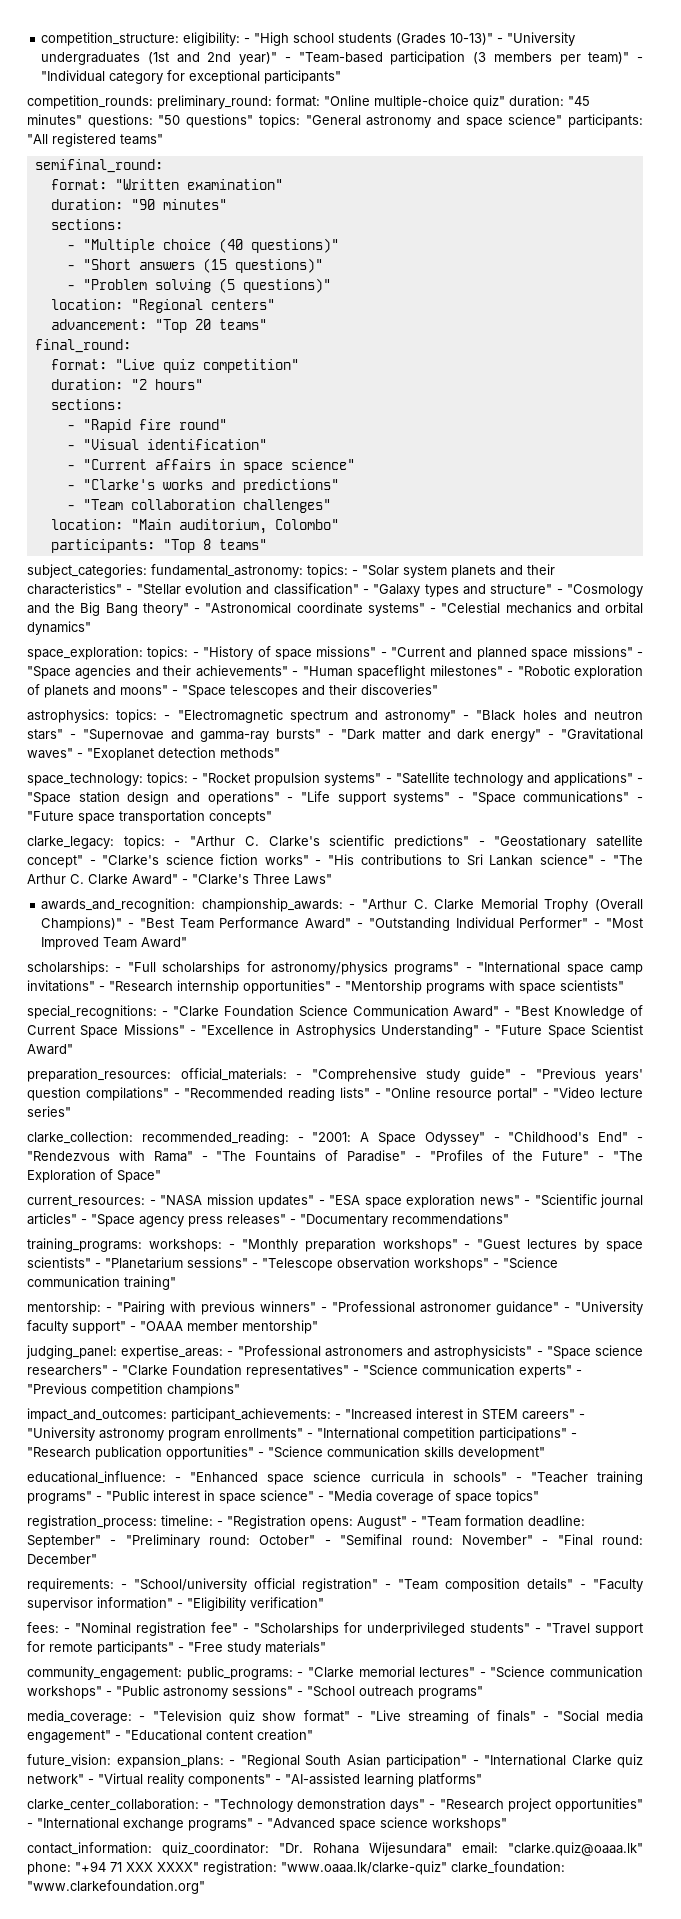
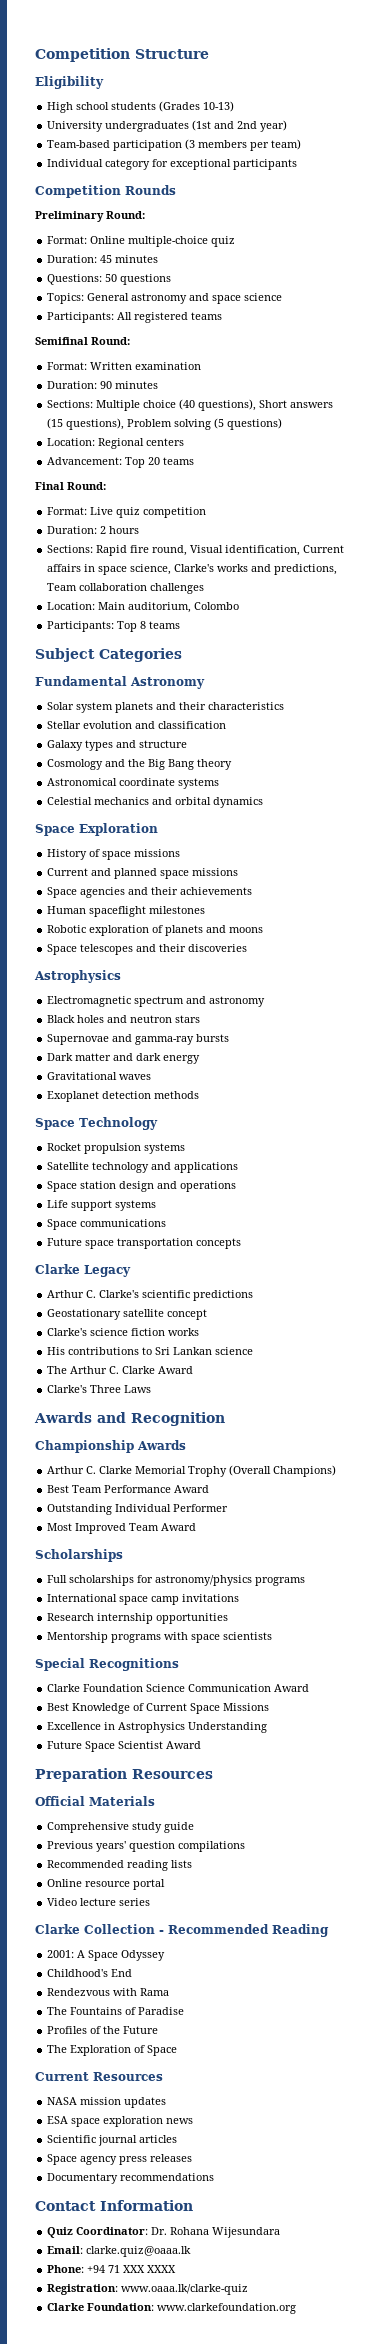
[41,32,576,46] competition_structure: eligibility: - "High school students (Grades 10-13)" - "University -> [35,48,209,62] [35,76,104,89] [47,101,235,113] [47,121,104,132] Competition Structure // Eligibility // High school students (Grades 10-13) // University
[239,52,383,65] year)" - "Team-based -> [260,120,288,132] [47,140,111,148] year) // Team-based
[588,52,644,64] [41,70,342,84] [27,95,590,109] [27,114,643,128] [27,133,163,147] [34,159,163,173] [50,179,283,190] [50,199,227,210] [50,219,123,230] [66,238,339,253] [66,258,323,273] [66,278,331,293] [50,299,275,313] [50,319,267,333] [34,339,131,353] [50,359,299,373] [50,379,203,390] [50,399,123,410] [66,419,227,433] [66,439,267,450] [66,459,355,473] [66,479,339,493] [66,499,331,513] [50,519,339,534] [50,539,267,553] [27,564,555,578] [27,583,643,597] [27,602,643,616] [27,621,91,635] [27,646,643,660] [27,665,643,679] [27,684,438,698] [27,709,643,723] [27,728,643,742] [27,747,280,761] [27,772,643,786] [27,791,644,805] [27,810,272,824] [27,835,643,849] [27,854,643,868] [27,874,332,885] [41,898,408,912] team)" - "Individual category for exceptional participants" // competition_rounds: preliminary_round: format: "Online multiple-choice quiz" duration: "45 minutes" questions: "50 questions" topics: "General astronomy and space science" participants: "All registered teams" // semifinal_round: // format: "Written examination" // duration: "90 minutes" // sections: // - "Multiple choice (40 questions)" // - "Short answers (15 questions)" // - "Problem solving (5 questions)" // location: "Regional centers" // advancement: "Top 20 teams" // final_round: // format: "Live quiz competition" // duration: "2 hours" // sections: // - "Rapid fire round" // - "Visual identification" // - "Current affairs in space science" // - "Clarke's works and predictions" // - "Team collaboration challenges" // location: "Main auditorium, Colombo" // participants: "Top 8 teams" // subject_categories: fundamental_astronomy: topics: - "Solar system planets and their characteristics" - "Stellar evolution and classification" - "Galaxy types and structure" - "Cosmology and the Big Bang theory" - "Astronomical coordinate systems" - "Celestial mechanics and orbital dynamics" // space_exploration: topics: - "History of space missions" - "Current and planned space missions" - "Space agencies and their achievements" - "Human spaceflight milestones" - "Robotic exploration of planets and moons" - "Space telescopes and their discoveries" // astrophysics: topics: - "Electromagnetic spectrum and astronomy" - "Black holes and neutron stars" - "Supernovae and gamma-ray bursts" - "Dark matter and dark energy" - "Gravitational waves" - "Exoplanet detection methods" // space_technology: topics: - "Rocket propulsion systems" - "Satellite technology and applications" - "Space station design and operations" - "Life support systems" - "Space communications" - "Future space transportation concepts" // clarke_legacy: topics: - "Arthur C. Clarke's scientific predictions" - "Geostationary satellite concept" - "Clarke's science fiction works" - "His contributions to Sri Lankan science" - "The Arthur C. Clarke Award" - "Clarke's Three Laws" // awards_and_recognition: championship_awards: - "Arthur -> [271,139,302,150] [47,159,298,170] [35,185,176,198] [35,211,145,222] [47,236,236,247] [47,255,159,263] [47,274,172,285] [47,293,283,304] [47,312,223,323] [35,337,130,345] [47,362,202,370] [47,381,159,389] [47,399,334,411] [47,418,283,430] [47,438,185,449] [47,457,195,468] [35,482,106,490] [47,507,207,518] [47,526,140,534] [47,545,345,556] [47,564,338,575] [47,583,205,594] [47,602,240,613] [47,621,181,632] [35,648,182,662] [35,676,205,689] [47,702,285,713] [47,721,227,729] [47,740,188,751] [47,759,233,770] [47,778,220,789] [47,797,264,808] [35,823,158,836] [47,849,181,860] [47,868,239,879] [47,887,253,898] [47,906,206,917] [47,925,264,936] [47,944,248,955] [34,970,121,983] [47,996,266,1007] [47,1015,201,1023] [47,1034,230,1045] [47,1053,201,1064] [47,1072,152,1080] [47,1091,200,1102] [35,1117,158,1130] [47,1143,186,1154] [47,1162,239,1173] [47,1181,237,1192] [47,1200,157,1211] [47,1219,167,1230] [47,1238,242,1249] [35,1264,131,1277] [47,1290,254,1301] [47,1309,208,1320] [47,1328,200,1336] [47,1347,254,1355] [47,1366,194,1374] [47,1385,152,1393] [34,1412,225,1426] [35,1440,186,1453] [47,1466,85,1474] team) // Individual category for exceptional participants // Competition Rounds // Preliminary Round: // Format: Online multiple-choice quiz // Duration: 45 minutes // Questions: 50 questions // Topics: General astronomy and space science // Participants: All registered teams // Semifinal Round: // Format: Written examination // Duration: 90 minutes // Sections: Multiple choice (40 questions), Short answers (15 questions), Problem solving (5 questions) // Location: Regional centers // Advancement: Top 20 teams // Final Round: // Format: Live quiz competition // Duration: 2 hours // Sections: Rapid fire round, Visual identification, Current affairs in space science, Clarke's works and predictions, Team collaboration challenges // Location: Main auditorium, Colombo // Participants: Top 8 teams // Subject Categories // Fundamental Astronomy // Solar system planets and their characteristics // Stellar evolution and classification // Galaxy types and structure // Cosmology and the Big Bang theory // Astronomical coordinate systems // Celestial mechanics and orbital dynamics // Space Exploration // History of space missions // Current and planned space missions // Space agencies and their achievements // Human spaceflight milestones // Robotic exploration of planets and moons // Space telescopes and their discoveries // Astrophysics // Electromagnetic spectrum and astronomy // Black holes and neutron stars // Supernovae and gamma-ray bursts // Dark matter and dark energy // Gravitational waves // Exoplanet detection methods // Space Technology // Rocket propulsion systems // Satellite technology and applications // Space station design and operations // Life support systems // Space communications // Future space transportation concepts // Clarke Legacy // Arthur C. Clarke's scientific predictions // Geostationary satellite concept // Clarke's science fiction works // His contributions to Sri Lankan science // The Arthur C. Clarke Award // Clarke's Three Laws // Awards and Recognition // Championship Awards // Arthur
[41,917,643,931] [41,937,188,950] [27,961,643,975] [27,980,624,994] [27,1005,643,1019] [27,1024,643,1038] [27,1044,73,1055] [27,1068,643,1082] [27,1087,643,1101] [27,1106,71,1117] [27,1131,643,1145] [27,1150,643,1162] [27,1169,161,1183] [27,1194,643,1208] [27,1213,509,1227] [27,1238,643,1252] [27,1257,558,1271] [27,1276,176,1290] [27,1301,643,1315] [27,1320,318,1334] [26,1345,643,1359] [27,1364,582,1378] [27,1383,240,1397] [27,1408,585,1422] [27,1427,577,1441] [27,1446,545,1460] [27,1471,644,1485] [27,1490,539,1504] [27,1515,585,1529] [27,1534,644,1548] [27,1554,97,1564] [27,1578,643,1592] [27,1597,324,1611] [27,1622,643,1636] [27,1641,326,1655] [27,1666,643,1680] [27,1685,483,1699] [27,1710,643,1724] [27,1729,313,1743] [27,1754,643,1768] [27,1773,482,1787] [27,1798,643,1812] [27,1817,507,1831] [27,1842,643,1856] [27,1861,565,1875] [27,1880,205,1894] Champions)" - "Best Team Performance Award" - "Outstanding Individual Performer" - "Most Improved Team Award" // scholarships: - "Full scholarships for astronomy/physics programs" - "International space camp invitations" - "Research internship opportunities" - "Mentorship programs with space scientists" // special_recognitions: - "Clarke Foundation Science Communication Award" - "Best Knowledge of Current Space Missions" - "Excellence in Astrophysics Understanding" - "Future Space Scientist Award" // preparation_resources: official_materials: - "Comprehensive study guide" - "Previous years' question compilations" - "Recommended reading lists" - "Online resource portal" - "Video lecture series" // clarke_collection: recommended_reading: - "2001: A Space Odyssey" - "Childhood's End" - "Rendezvous with Rama" - "The Fountains of Paradise" - "Profiles of the Future" - "The Exploration of Space" // current_resources: - "NASA mission updates" - "ESA space exploration news" - "Scientific journal articles" - "Space agency press releases" - "Documentary recommendations" // training_programs: workshops: - "Monthly preparation workshops" - "Guest lectures by space scientists" - "Planetarium sessions" - "Telescope observation workshops" - "Science communication training" // mentorship: - "Pairing with previous winners" - "Professional astronomer guidance" - "University faculty support" - "OAAA member mentorship" // judging_panel: expertise_areas: - "Professional astronomers and astrophysicists" - "Space science researchers" - "Clarke Foundation representatives" - "Science communication experts" - "Previous competition champions" // impact_and_outcomes: participant_achievements: - "Increased interest in STEM careers" - "University astronomy program enrollments" - "International competition participations" - "Research publication opportunities" - "Science communication skills development" // educational_influence: - "Enhanced space science curricula in schools" - "Teacher training programs" - "Public interest in space science" - "Media coverage of space topics" // registration_process: timeline: - "Registration opens: August" - "Team formation deadline: September" - "Preliminary round: October" - "Semifinal round: November" - "Final round: December" // requirements: - "School/university official registration" - "Team composition details" - "Faculty supervisor information" - "Eligibility verification" // fees: - "Nominal registration fee" - "Scholarships for underprivileged students" - "Travel support for remote participants" - "Free study materials" // community_engagement: public_programs: - "Clarke memorial lectures" - "Science communication workshops" - "Public astronomy sessions" - "School outreach programs" // media_coverage: - "Television quiz show format" - "Live streaming of finals" - "Social media engagement" - "Educational content creation" // future_vision: expansion_plans: - "Regional South Asian participation" - "International Clarke quiz network" - "Virtual reality components" - "AI-assisted learning platforms" // clarke_center_collaboration: - "Technology demonstration days" - "Research project opportunities" - "International exchange programs" - "Advanced space science workshops" // contact_information: quiz_coordinator: "Dr. Rohana Wijesundara" email: "clarke.quiz@oaaa.lk" phone: "+94 71 XXX XXXX" registration: "www.oaaa.lk/clarke-quiz" clarke_foundation: "www.clarkefoundation.org" -> [273,1465,337,1477] [47,1485,210,1493] [47,1504,229,1515] [47,1523,197,1534] [35,1549,123,1562] [47,1575,306,1586] [47,1594,240,1605] [47,1613,229,1624] [47,1632,273,1643] [35,1658,179,1671] [47,1684,310,1692] [47,1703,270,1714] [47,1722,268,1733] [47,1741,202,1752] [35,1768,213,1782] [35,1796,155,1806] [47,1822,195,1833] [47,1841,246,1852] [47,1860,193,1871] [47,1879,166,1890] [47,1898,151,1906] [35,1924,329,1937] [47,1950,166,1961] [47,1969,133,1977] [47,1988,170,1996] [47,2007,185,2015] [47,2026,159,2034] [47,2045,178,2056] [35,2072,163,2081] [47,2097,167,2108] [47,2116,194,2127] [47,2135,178,2146] [47,2154,193,2165] [47,2173,215,2184] [35,2200,193,2211] [47,2227,281,2238] [47,2246,192,2257] [47,2265,177,2273] [47,2284,249,2295] [47,2303,297,2314] Champions) // Best Team Performance Award // Outstanding Individual Performer // Most Improved Team Award // Scholarships // Full scholarships for astronomy/physics programs // International space camp invitations // Research internship opportunities // Mentorship programs with space scientists // Special Recognitions // Clarke Foundation Science Communication Award // Best Knowledge of Current Space Missions // Excellence in Astrophysics Understanding // Future Space Scientist Award // Preparation Resources // Official Materials // Comprehensive study guide // Previous years' question compilations // Recommended reading lists // Online resource portal // Video lecture series // Clarke Collection - Recommended Reading // 2001: A Space Odyssey // Childhood's End // Rendezvous with Rama // The Fountains of Paradise // Profiles of the Future // The Exploration of Space // Current Resources // NASA mission updates // ESA space exploration news // Scientific journal articles // Space agency press releases // Documentary recommendations // Contact Information // Quiz Coordinator: Dr. Rohana Wijesundara // Email: clarke.quiz@oaaa.lk // Phone: +94 71 XXX XXXX // Registration: www.oaaa.lk/clarke-quiz // Clarke Foundation: www.clarkefoundation.org

